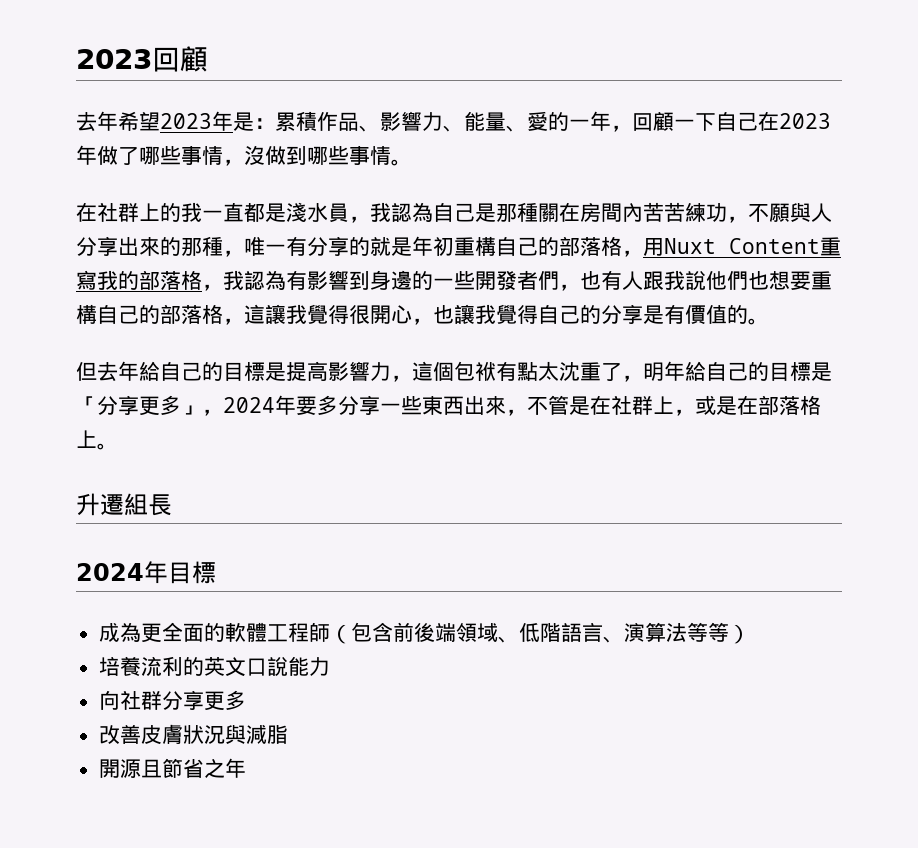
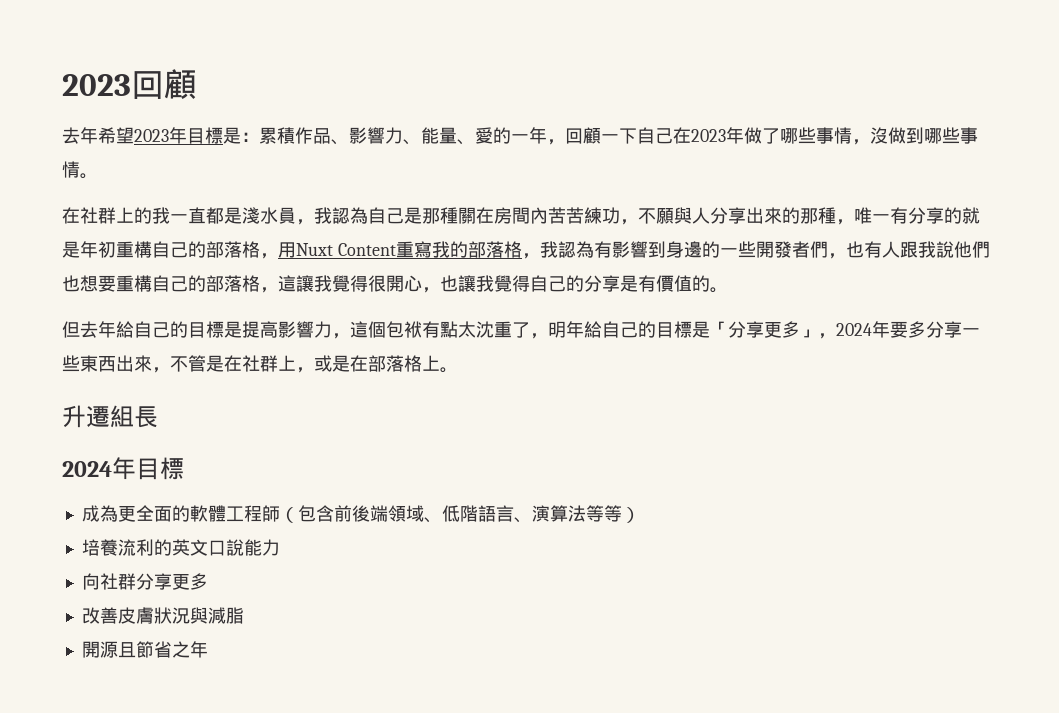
(233, 121) none -> [187,127,223,144] 目標

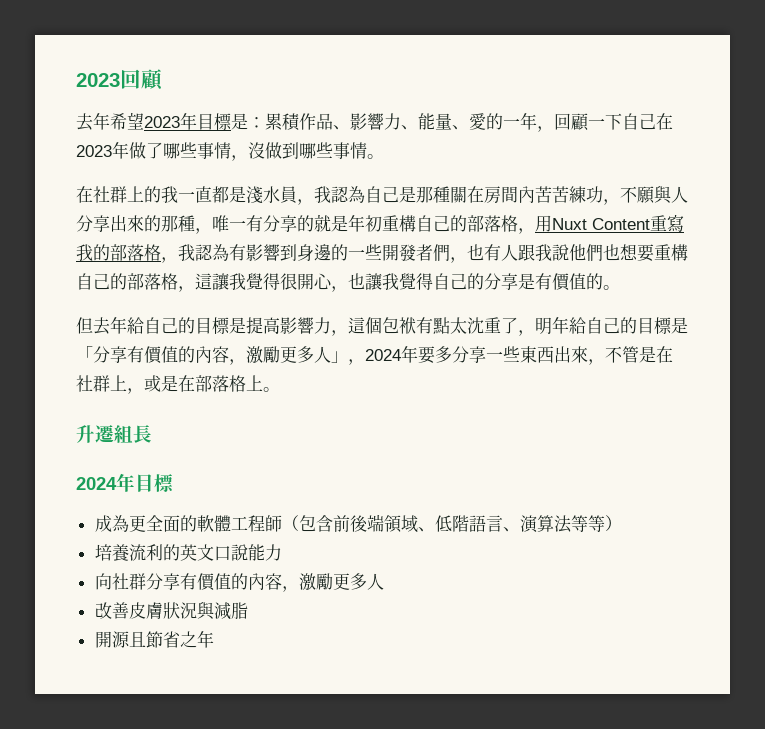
[764,321,800,338] 更多 -> [127,346,331,365] 有價值的內容，激勵更多人
[171,573,208,590] 更多 -> [179,573,384,592] 有價值的內容，激勵更多人

